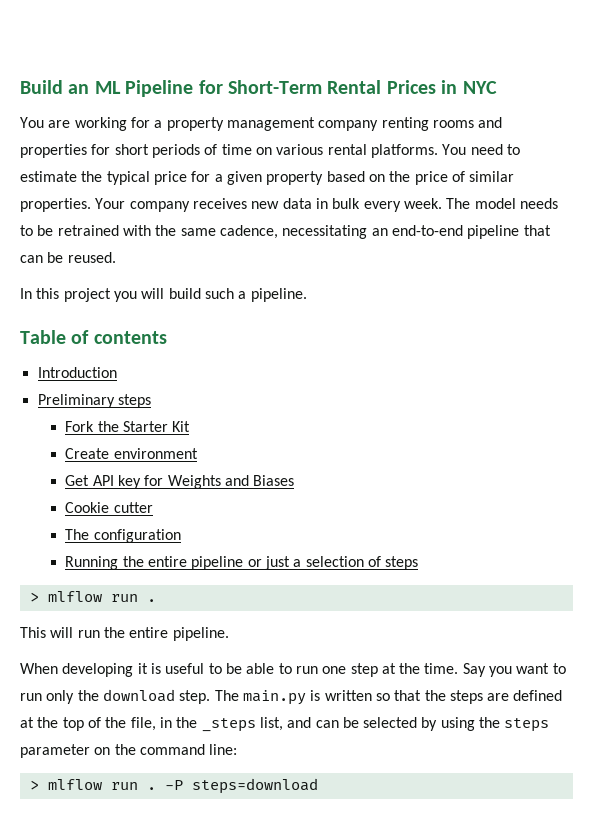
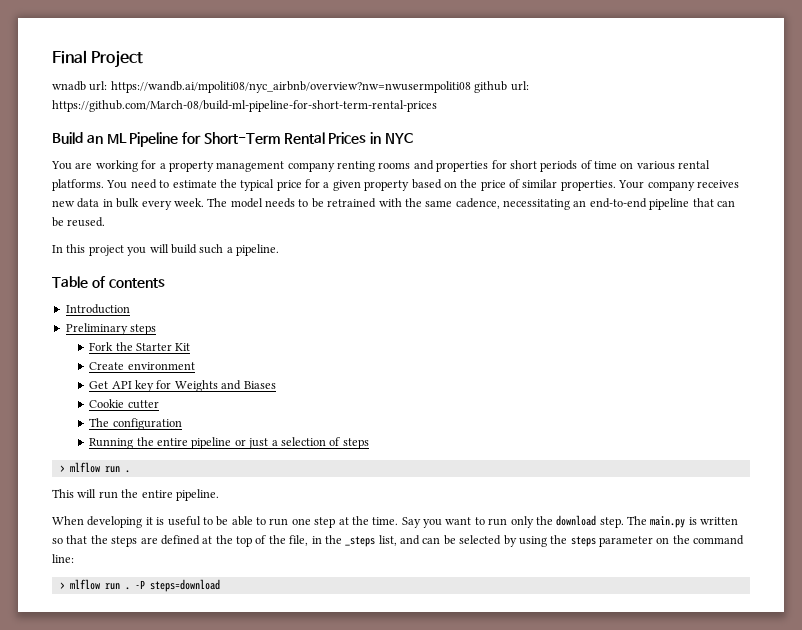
(20, 87) none -> [52,50,144,68] [52,81,529,93] [52,100,437,112] Final Project // wnadb url: https://wandb.ai/mpoliti08/nyc_airbnb/overview?nw=nwusermpoliti08 github url: https://github.com/March-08/build-ml-pipeline-for-short-term-rental-prices //

